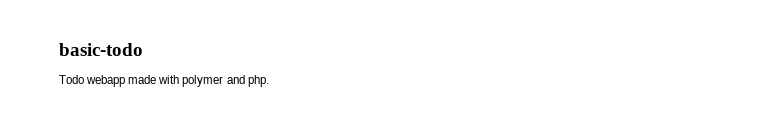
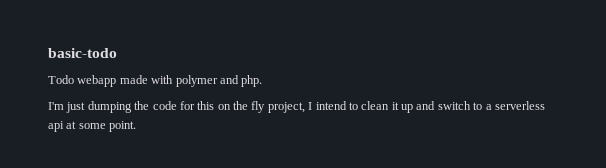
(269, 81) none -> [48,101,545,113] [48,121,137,132] // I'm just dumping the code for this on the fly project, I intend to clean it up and switch to a serverless api at some point.

